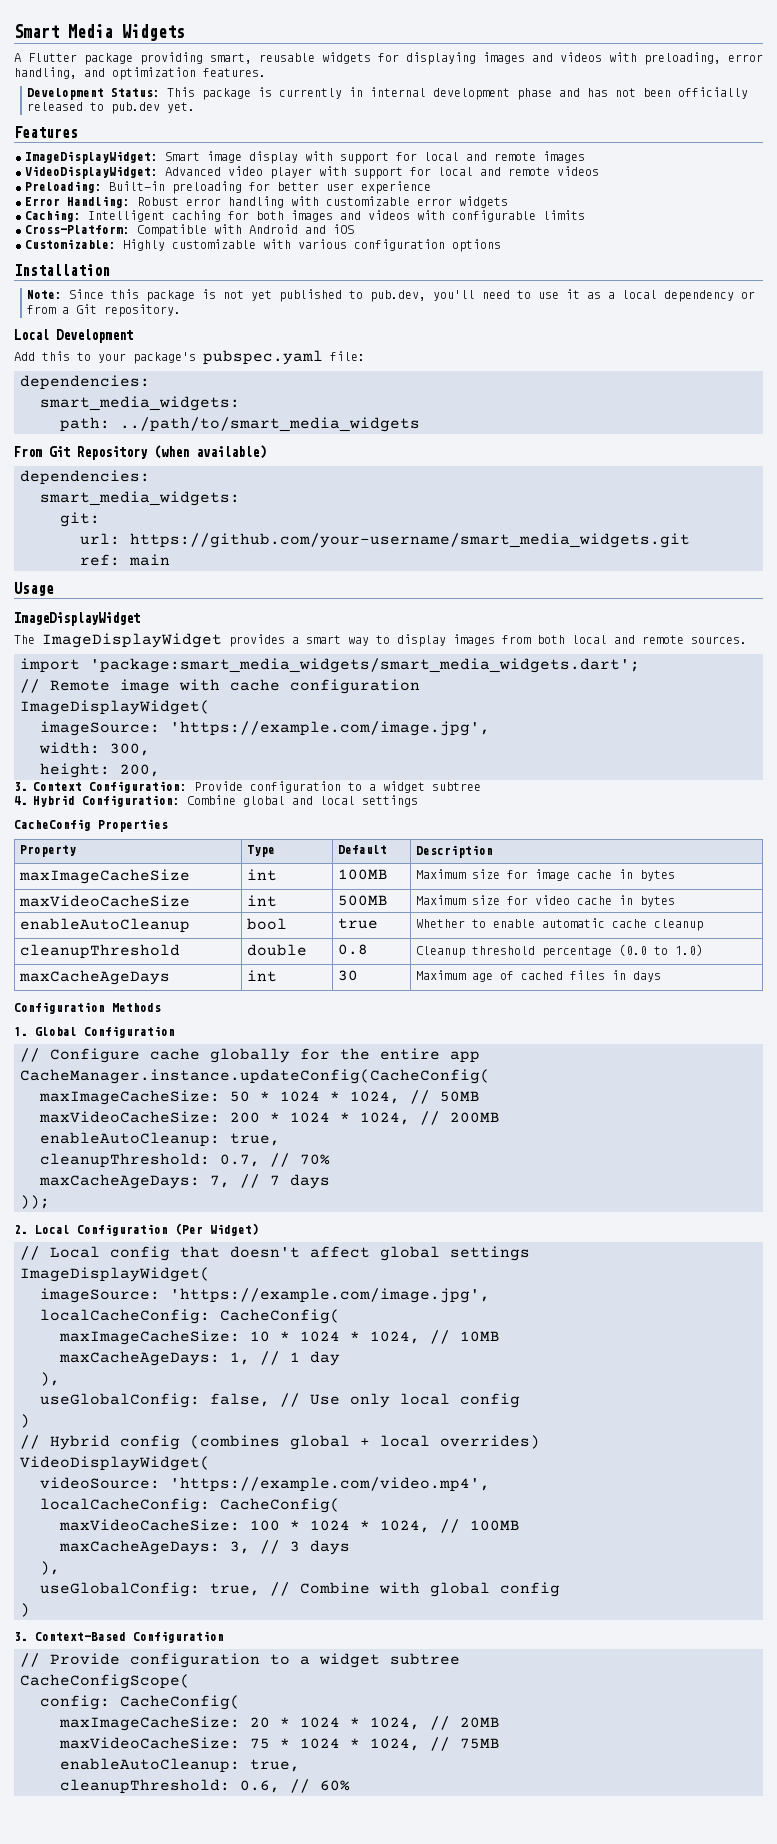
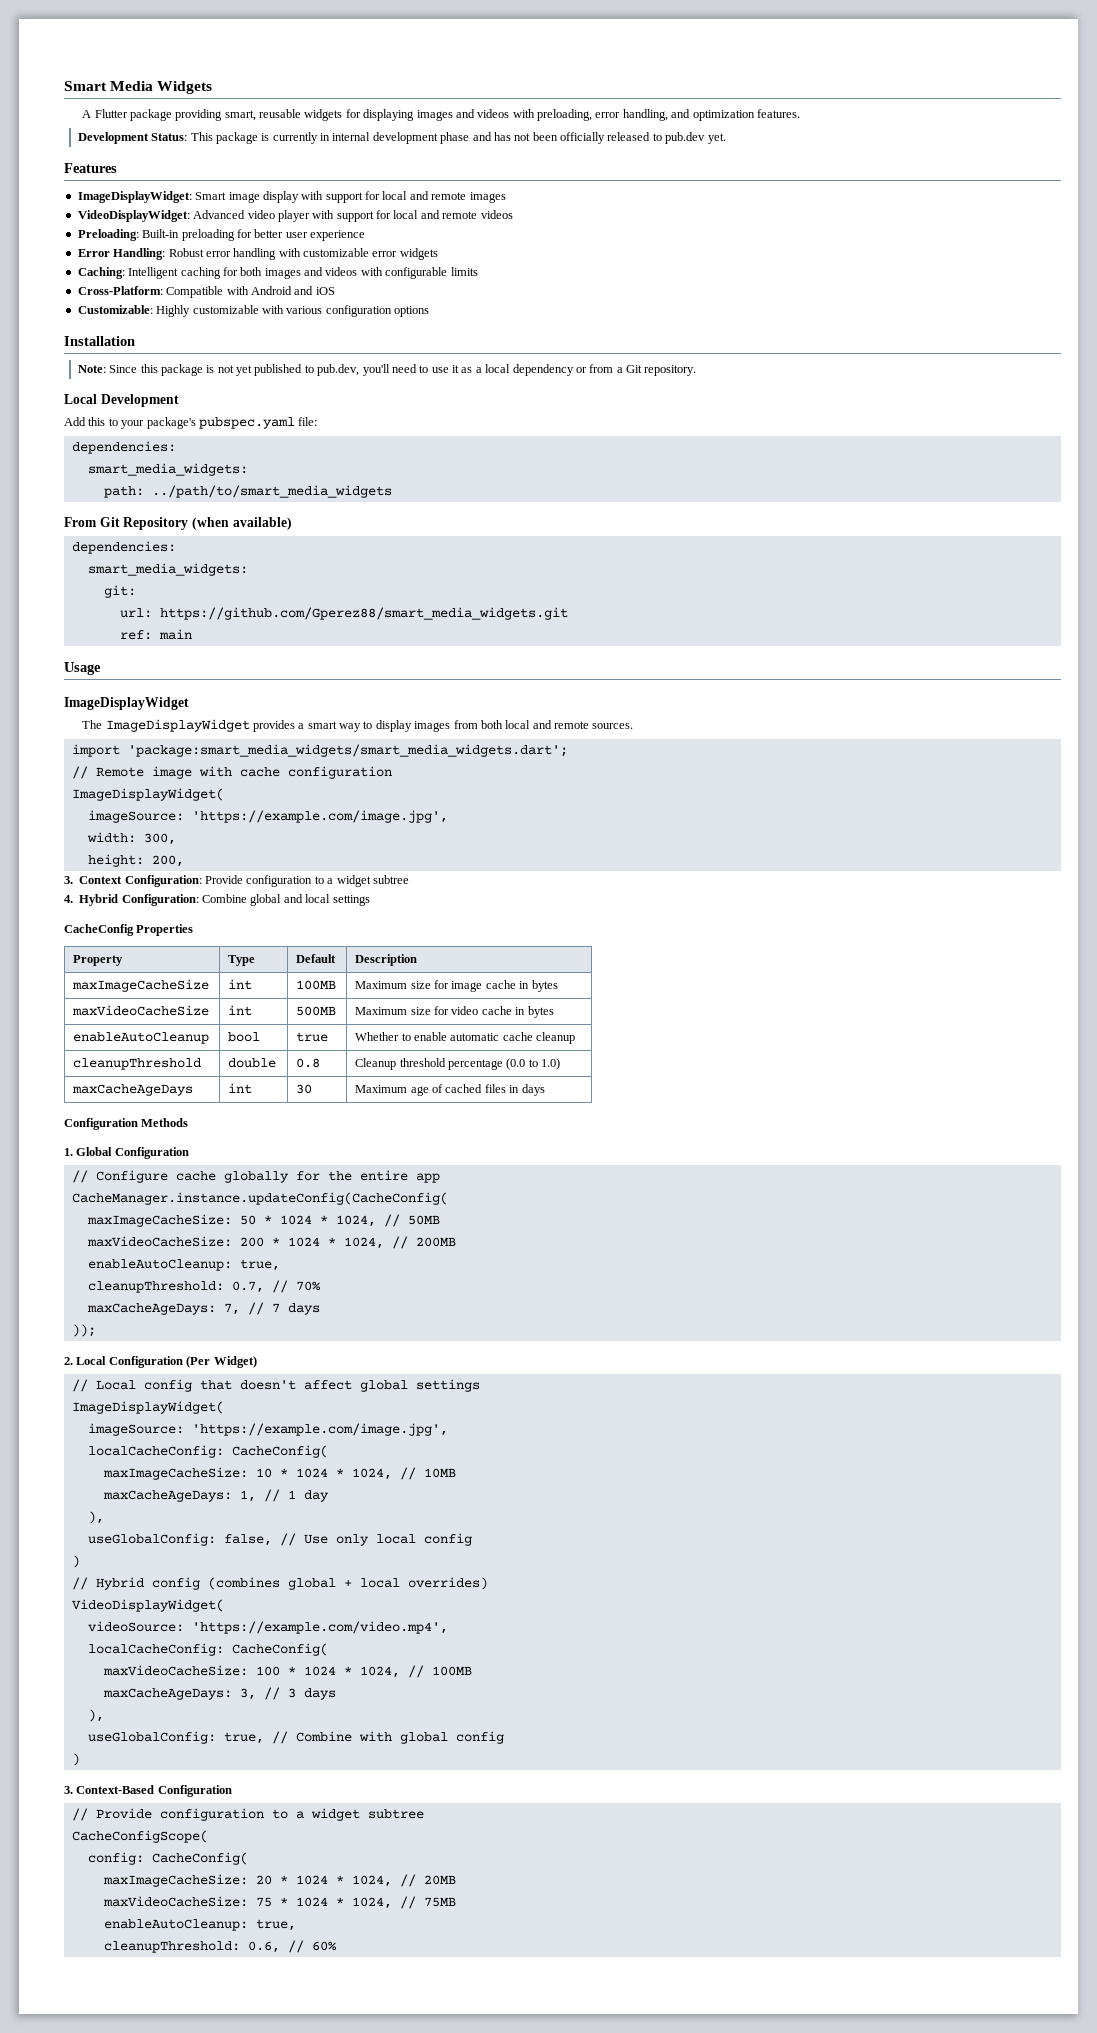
[130,533,690,548] https://github.com/your-username/smart_media_widgets.git -> [159,607,568,620] https://github.com/Gperez88/smart_media_widgets.git

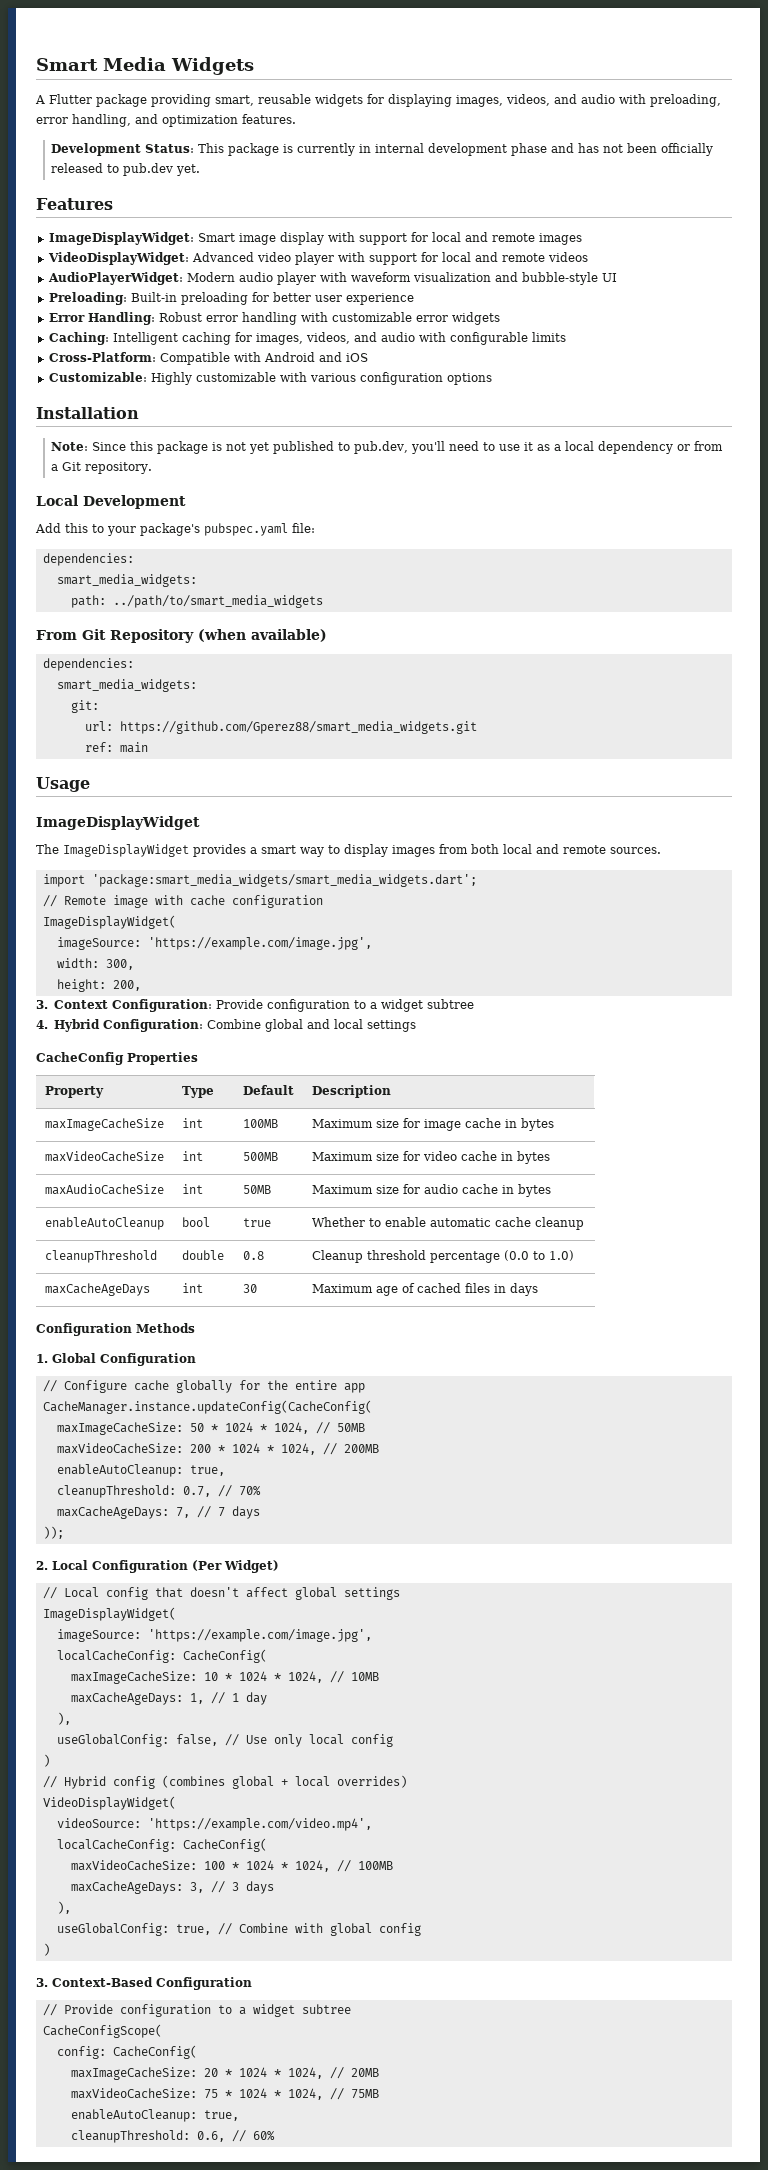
[416,109,510,121] images and videos -> [456,94,615,107] images, videos, and audio
(513, 214) none -> [47,272,617,285] // AudioPlayerWidget: Modern audio player with waveform visualization and bubble-style UI
[240,267,358,279] both images and videos -> [255,332,415,345] images, videos, and audio
(554, 1012) none -> [44,1184,164,1195] [181,1184,203,1194] [242,1185,271,1194] [311,1184,551,1197] // maxAudioCacheSize | int | 50MB | Maximum size for audio cache in bytes

